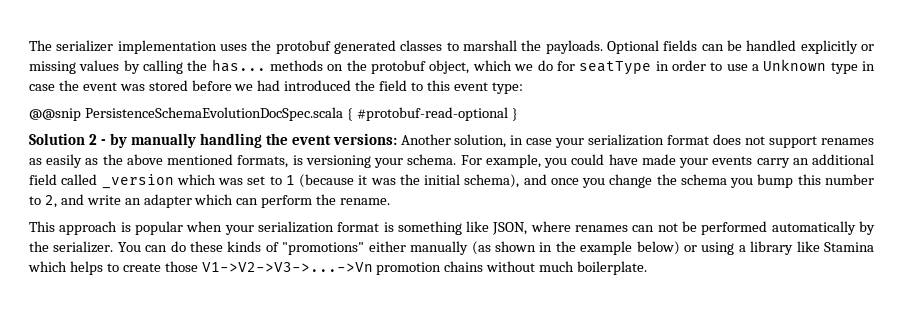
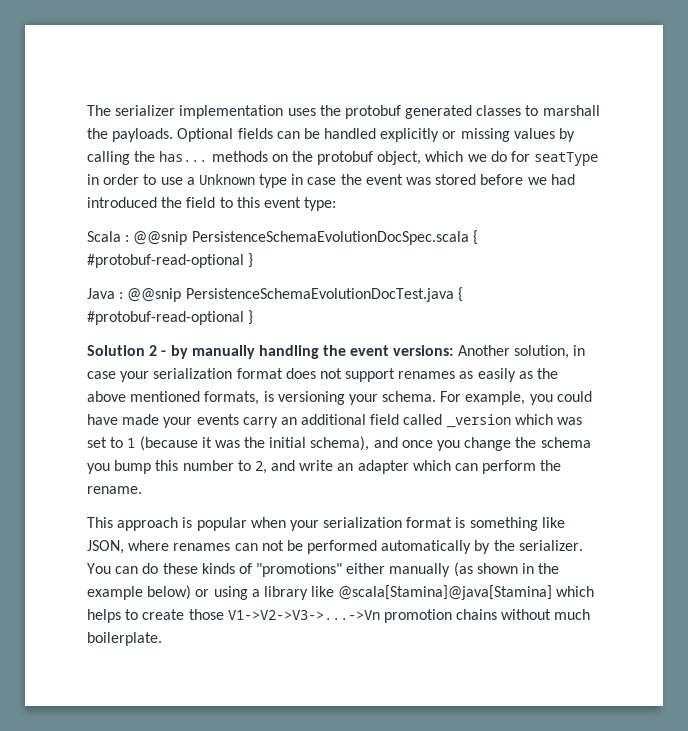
(523, 88) none -> [87,231,130,242] Scala :
(518, 114) none -> [87,287,463,302] [87,310,254,325] // Java : @@snip PersistenceSchemaEvolutionDocTest.java { #protobuf-read-optional }
[823,242,874,252] Stamina -> [338,585,553,600] @scala[Stamina]@java[Stamina]

